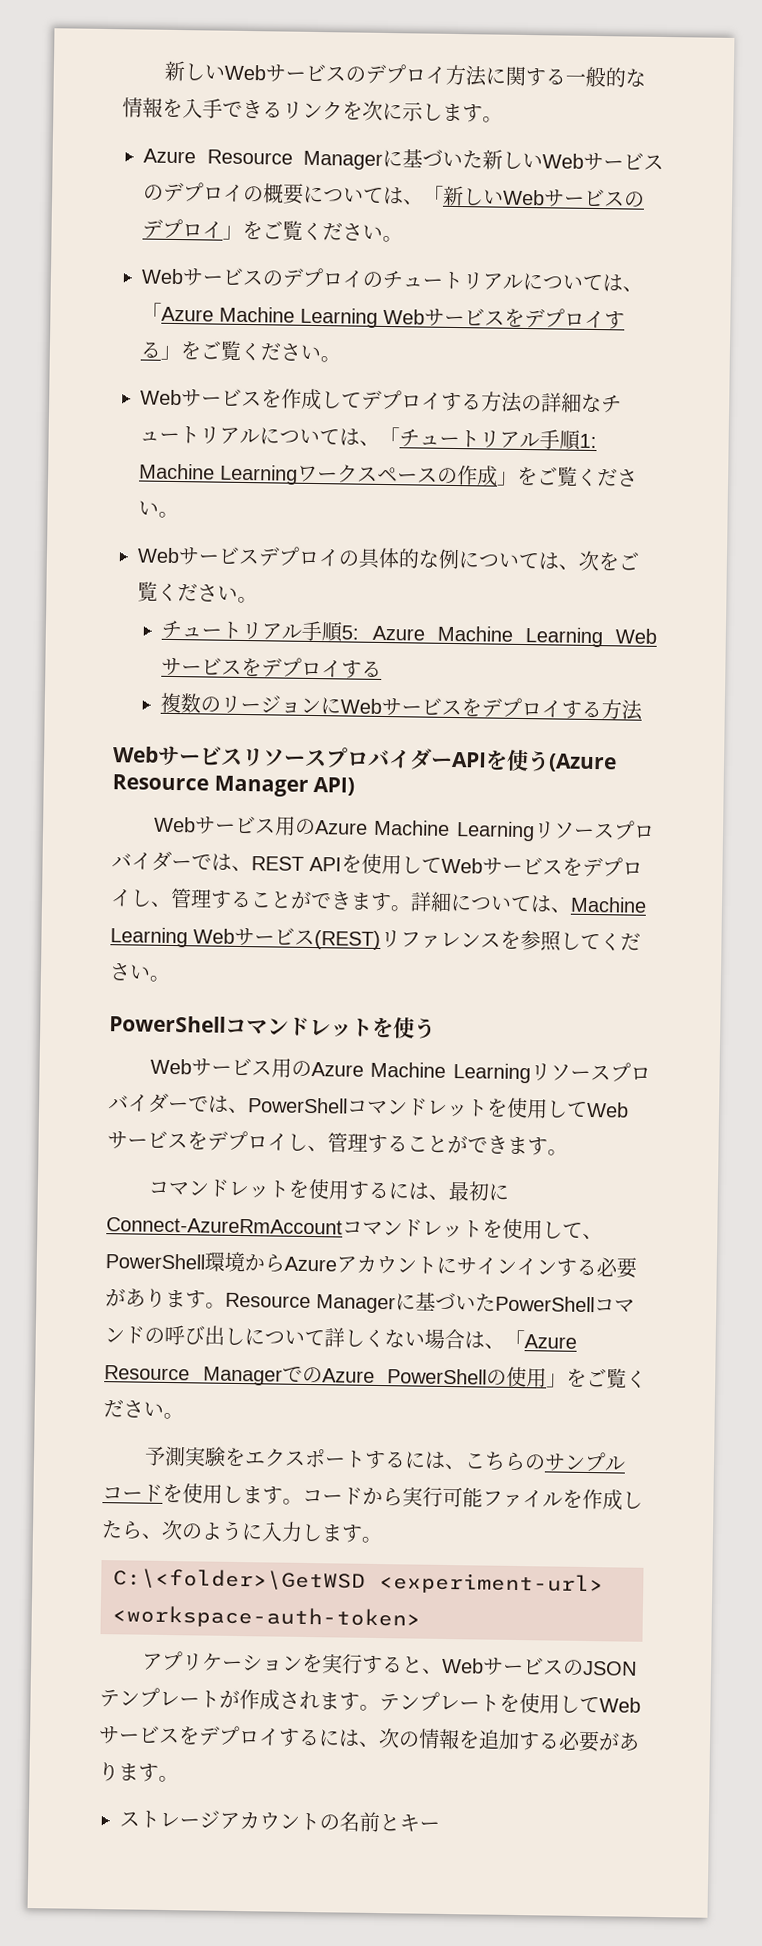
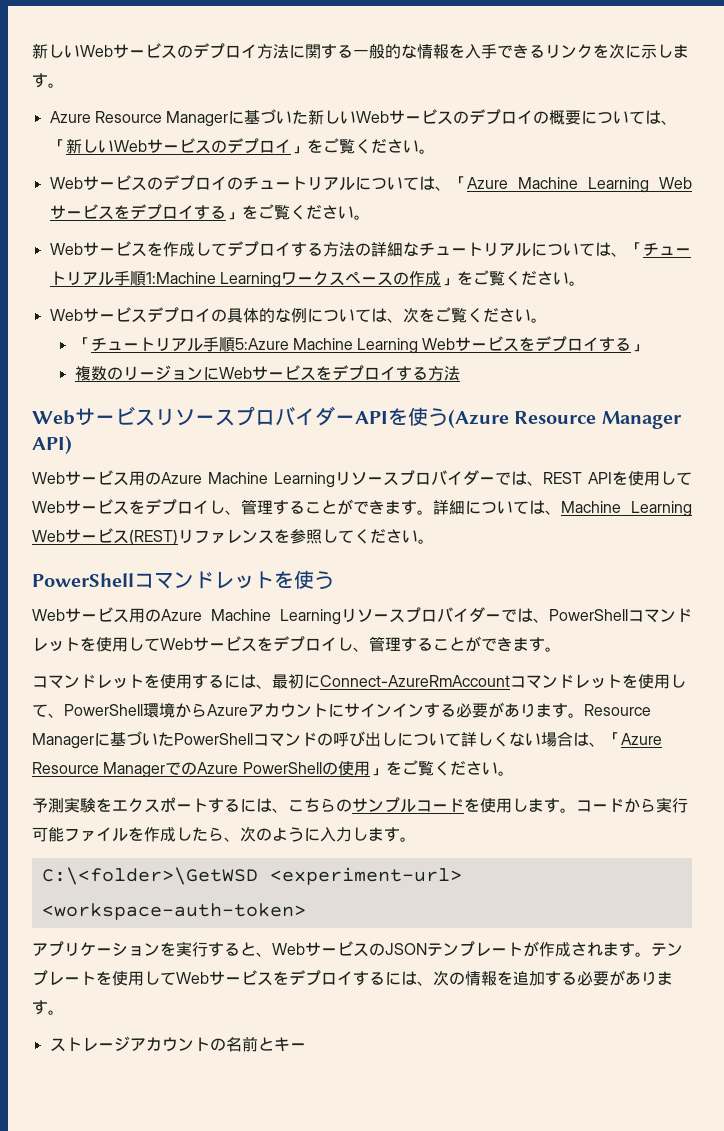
[579,433,597,449] [139,463,215,480] 1: Machine -> [145,272,216,284] 1:Machine
[161,619,657,648] [161,657,383,679] チュートリアル手順5: Azure Machine Learning Webサービスをデプロイする -> [74,336,648,354] 「チュートリアル手順5:Azure Machine Learning Webサービスをデプロイする」

